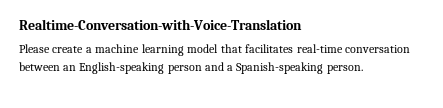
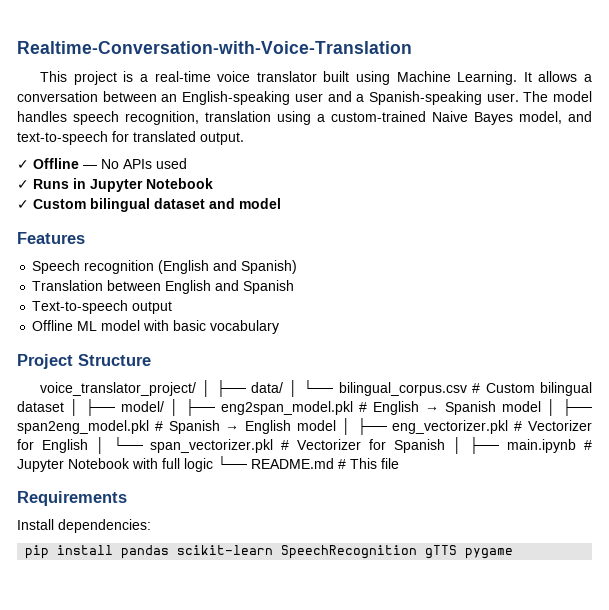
[19,44,343,56] Please create a machine learning model that facilitates real-time -> [40,71,593,85] This project is a real-time voice translator built using Machine Learning. It allows a
[167,65,202,74] person -> [294,93,323,102] user
[326,65,363,74] person. -> [486,91,592,102] [17,111,592,125] [17,131,244,145] [17,158,187,169] [17,178,213,192] [17,198,281,212] [17,232,85,244] [32,260,298,274] [32,280,295,294] [32,300,173,314] [32,320,280,334] [17,354,151,369] [40,380,592,397] [17,399,592,416] [17,418,593,435] [17,437,592,454] [17,456,399,472] [17,491,127,506] [17,519,151,533] [25,545,514,559] user. The model handles speech recognition, translation using a custom-trained Naive Bayes model, and text-to-speech for translated output. // ✓ Offline — No APIs used // ✓ Runs in Jupyter Notebook // ✓ Custom bilingual dataset and model // Features // Speech recognition (English and Spanish) // Translation between English and Spanish // Text-to-speech output // Offline ML model with basic vocabulary // Project Structure // voice_translator_project/ │ ├── data/ │ └── bilingual_corpus.csv # Custom bilingual dataset │ ├── model/ │ ├── eng2span_model.pkl # English → Spanish model │ ├── span2eng_model.pkl # Spanish → English model │ ├── eng_vectorizer.pkl # Vectorizer for English │ └── span_vectorizer.pkl # Vectorizer for Spanish │ ├── main.ipynb # Jupyter Notebook with full logic └── README.md # This file // Requirements // Install dependencies: // pip install pandas scikit-learn SpeechRecognition gTTS pygame

